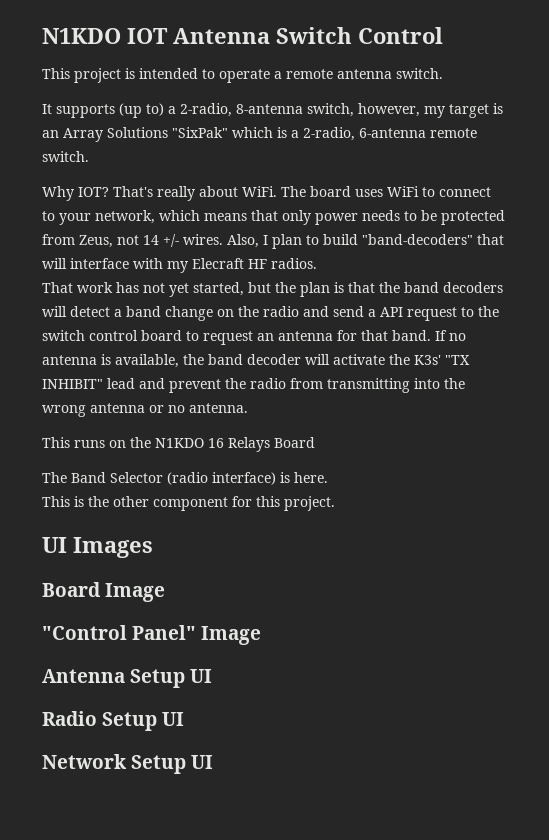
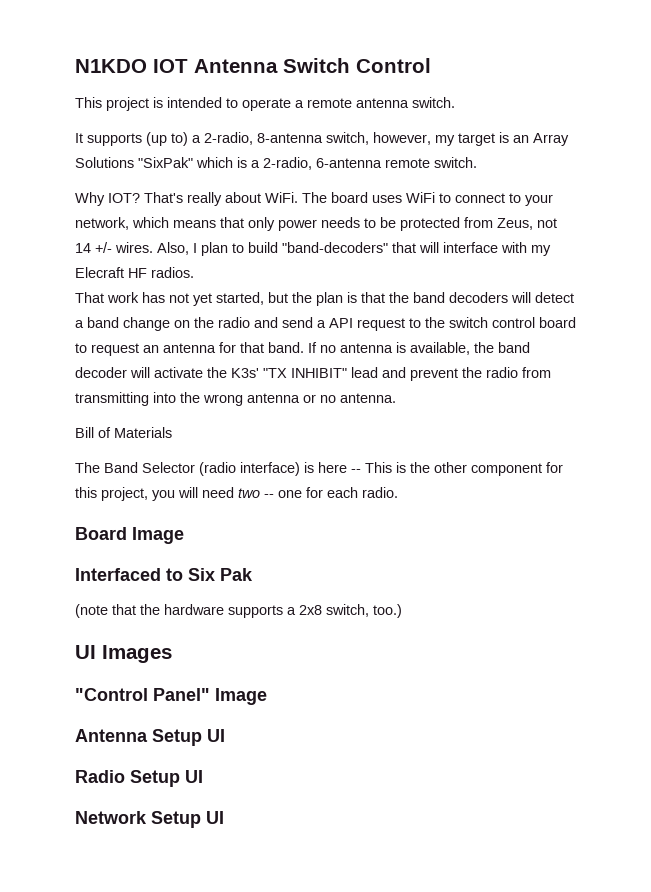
[42,437,315,452] This runs on the N1KDO 16 Relays Board -> [75,427,172,438] Bill of Materials
[294,472,328,483] here. // -> [318,462,361,473] here --
[284,496,335,511] project. -> [101,487,398,501] [75,527,184,544] [75,568,253,581] [75,604,402,618] project, you will need two -- one for each radio. // Board Image // Interfaced to Six Pak // (note that the hardware supports a 2x8 switch, too.)
[42,582,166,602] // Board Image -> (172, 654) none

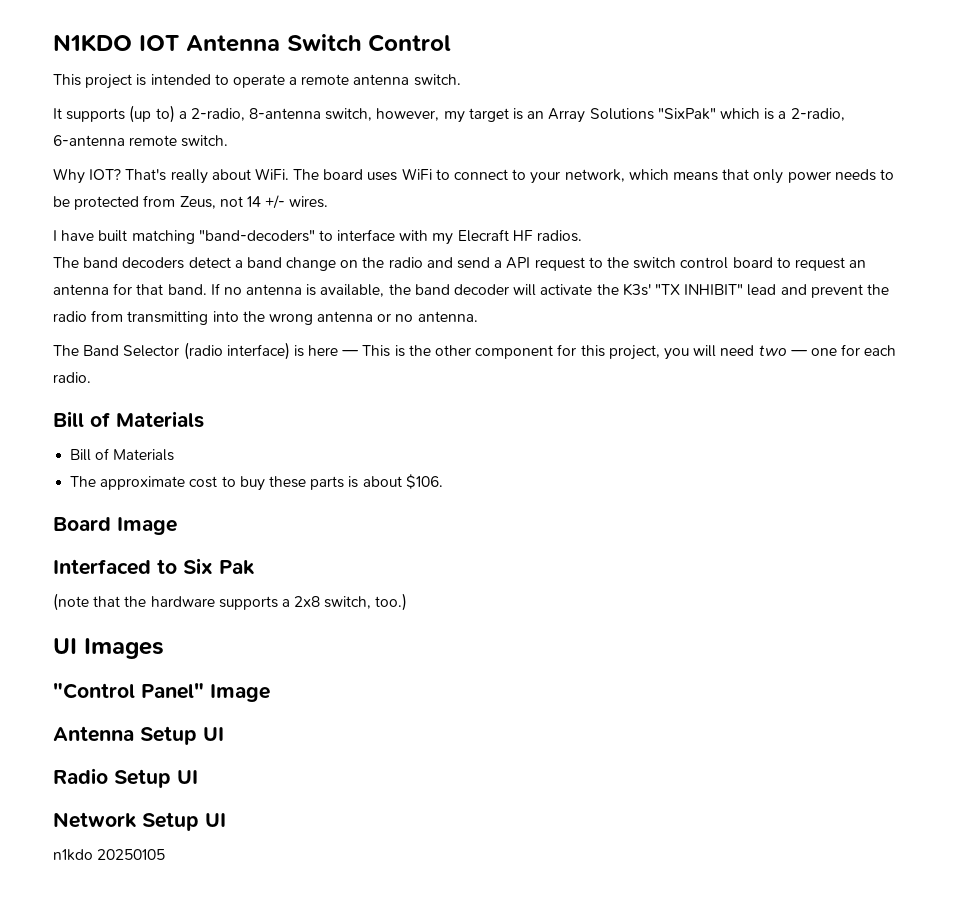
[157,242,439,256] Also, I plan to build "band-decoders" that will -> [53,230,333,244] // I have built matching "band-decoders" to
[75,292,409,306] That work has not yet started, but the plan is that the -> [53,257,79,268] The
[511,292,531,303] will -> (185, 263) none
[75,427,172,438] // Bill of Materials -> (478, 316) none
[351,469,361,473] -- -> [342,350,359,356] —
[264,494,274,498] -- -> [790,350,807,356] —
(398, 492) none -> [53,411,204,428] [70,448,175,461] [70,474,443,491] // Bill of Materials // Bill of Materials // The approximate cost to buy these parts is about $106.
(224, 817) none -> [53,849,166,861] // n1kdo 20250105

